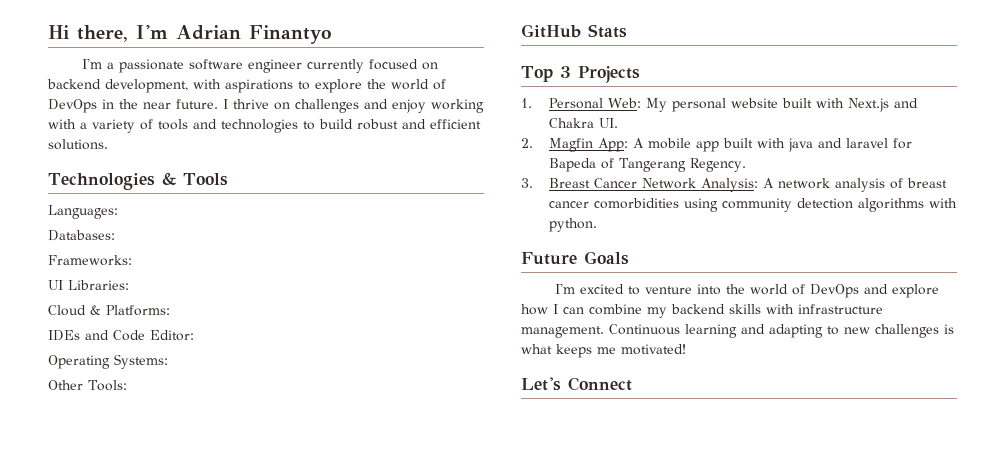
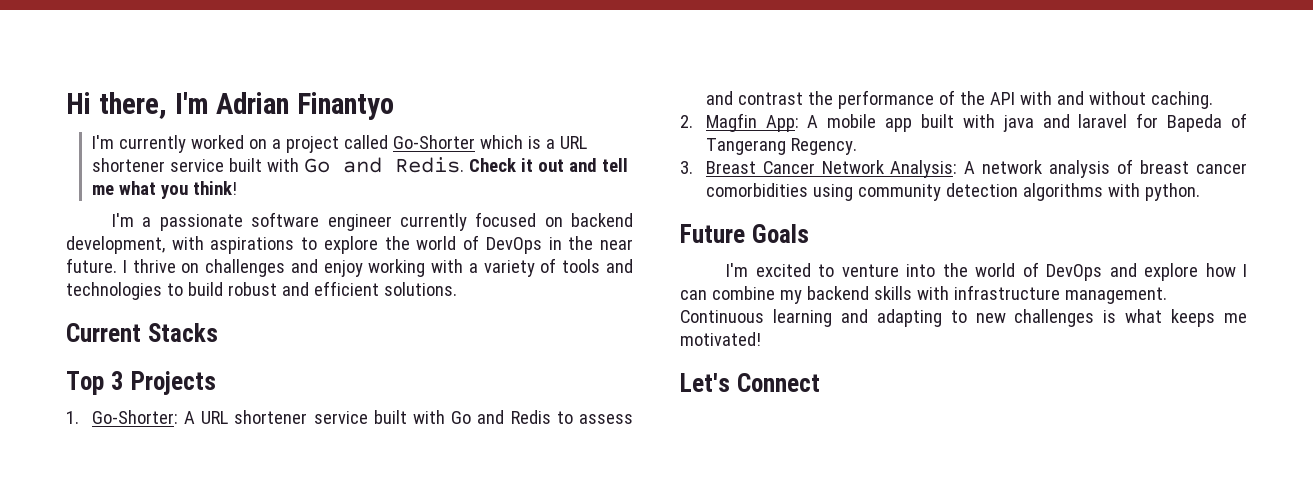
(332, 34) none -> [91,135,587,153] [91,157,628,173] [91,181,237,199] // I'm currently worked on a project called Go-Shorter which is a URL shortener service built with Go and Redis. Check it out and tell me what you think!
[48,172,228,190] [48,205,118,219] [48,230,115,241] [48,255,132,266] [48,280,129,290] [48,305,170,316] [48,330,194,341] [48,354,168,369] [48,380,127,391] [521,24,627,38] [521,66,640,83] [521,98,918,112] [548,118,618,128] Technologies & Tools // Languages: // Databases: // Frameworks: // UI Libraries: // Cloud & Platforms: // IDEs and Code Editor: // Operating Systems: // Other Tools: // GitHub Stats // Top 3 Projects // 1. Personal Web: My personal website built with Next.js and Chakra UI. -> [66,323,218,342] [66,371,216,395] [66,410,633,424] [705,90,1213,109] Current Stacks // Top 3 Projects // 1. Go-Shorter: A URL shortener service built with Go and Redis to assess and contrast the performance of the API with and without caching.

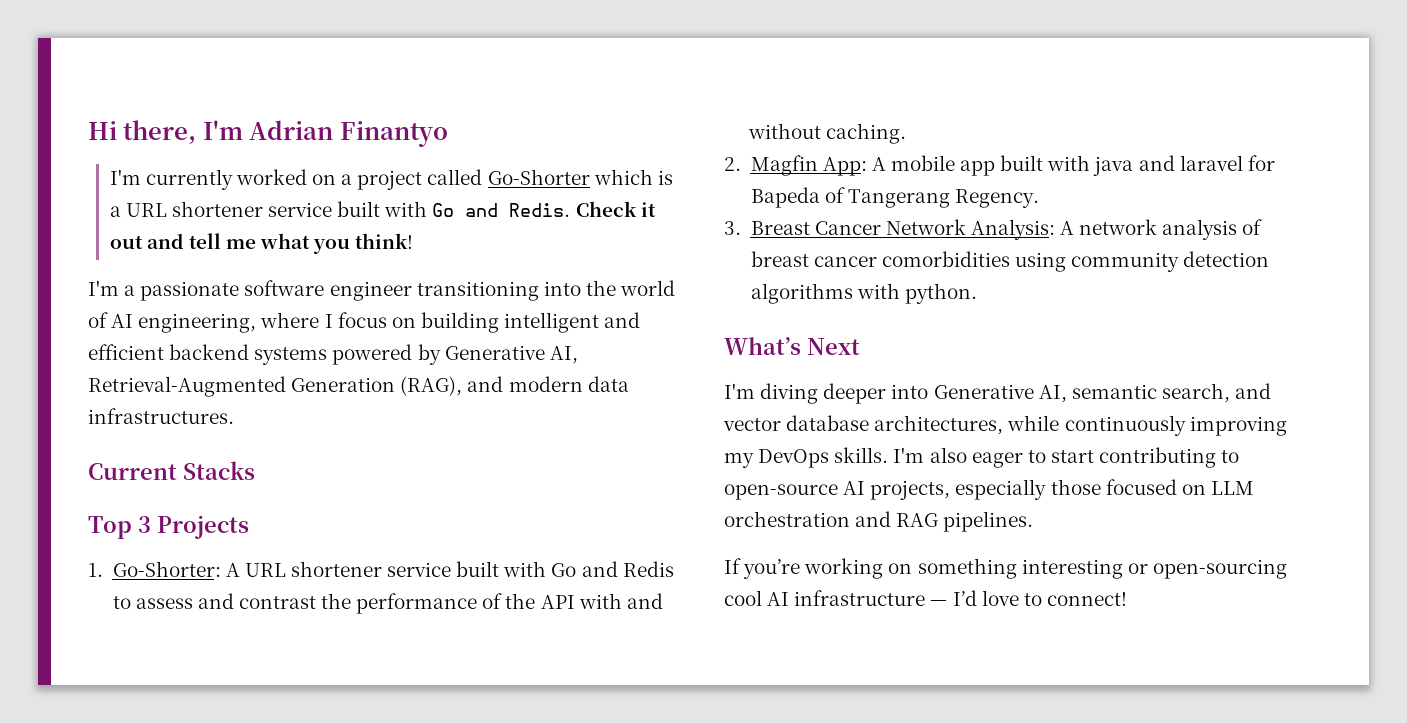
[399,212,633,231] [66,235,634,254] [66,258,633,277] [66,281,457,300] currently focused on backend development, with aspirations to explore the world of DevOps in the near future. I thrive on challenges and enjoy working with a variety of tools and technologies to build robust and efficient solutions. -> [416,280,676,301] [88,312,641,333] [88,344,578,365] [88,376,629,397] [88,408,234,424] transitioning into the world of AI engineering, where I focus on building intelligent and efficient backend systems powered by Generative AI, Retrieval-Augmented Generation (RAG), and modern data infrastructures.
[680,224,809,243] [725,262,1247,281] [680,285,1167,304] [680,309,1247,327] [680,332,761,346] [680,373,820,392] Future Goals // I'm excited to venture into the world of DevOps and explore how I can combine my backend skills with infrastructure management. Continuous learning and adapting to new challenges is what keeps me motivated! // Let's Connect -> [724,337,860,355] [724,383,1272,404] [723,415,1287,436] [724,447,1240,468] [724,479,1254,500] [724,511,1034,532] [724,558,1287,579] [724,590,1127,606] What’s Next // I'm diving deeper into Generative AI, semantic search, and vector database architectures, while continuously improving my DevOps skills. I'm also eager to start contributing to open-source AI projects, especially those focused on LLM orchestration and RAG pipelines. // If you’re working on something interesting or open-sourcing cool AI infrastructure — I’d love to connect!

